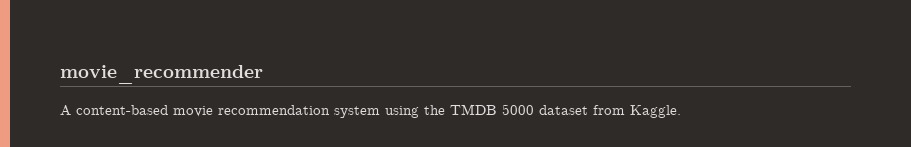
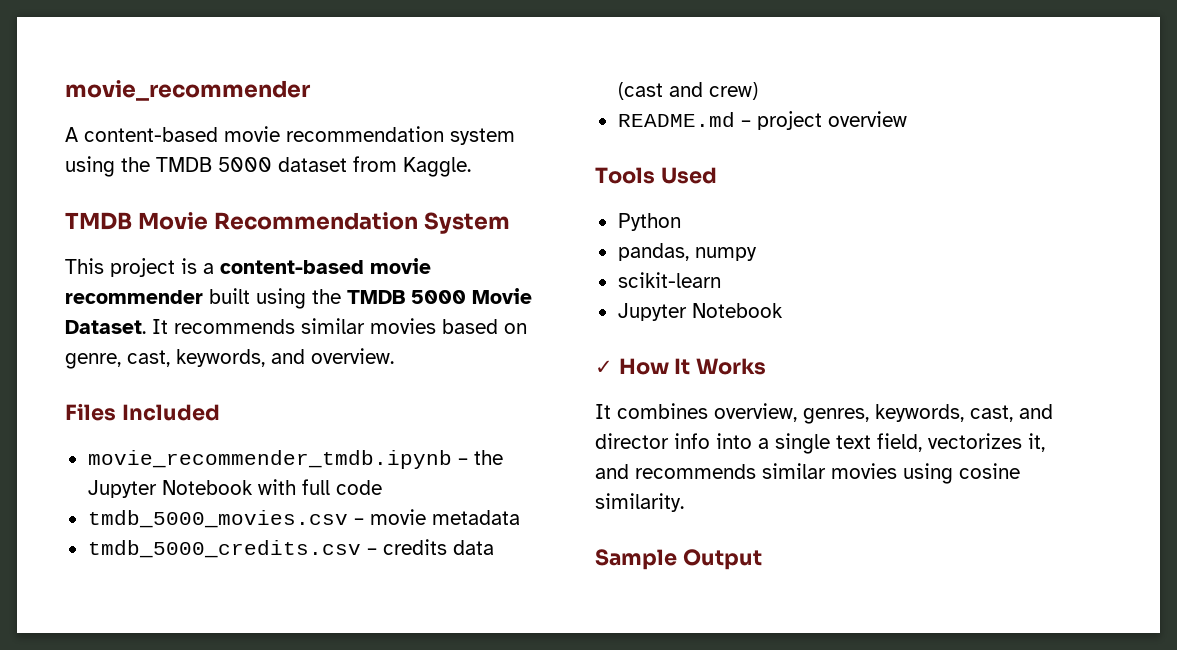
(681, 111) none -> [65,212,510,234] [65,258,431,277] [65,288,532,309] [65,318,527,334] [65,348,394,369] [65,403,220,421] [87,450,503,469] [87,479,382,498] [87,509,520,528] [87,539,494,558] [617,82,758,100] [617,111,907,130] [595,167,717,184] [617,213,681,231] [617,243,757,261] [617,272,721,288] [617,303,783,321] [595,358,767,375] [595,403,1053,424] [595,433,1045,454] [595,463,1020,484] [595,493,684,512] [595,549,762,570] // TMDB Movie Recommendation System // This project is a content-based movie recommender built using the TMDB 5000 Movie Dataset. It recommends similar movies based on genre, cast, keywords, and overview. // Files Included // movie_recommender_tmdb.ipynb – the Jupyter Notebook with full code // tmdb_5000_movies.csv – movie metadata // tmdb_5000_credits.csv – credits data (cast and crew) // README.md – project overview // Tools Used // Python // pandas, numpy // scikit-learn // Jupyter Notebook // ✓ How It Works // It combines overview, genres, keywords, cast, and director info into a single text field, vectorizes it, and recommends similar movies using cosine similarity. // Sample Output

